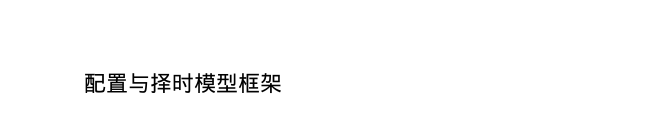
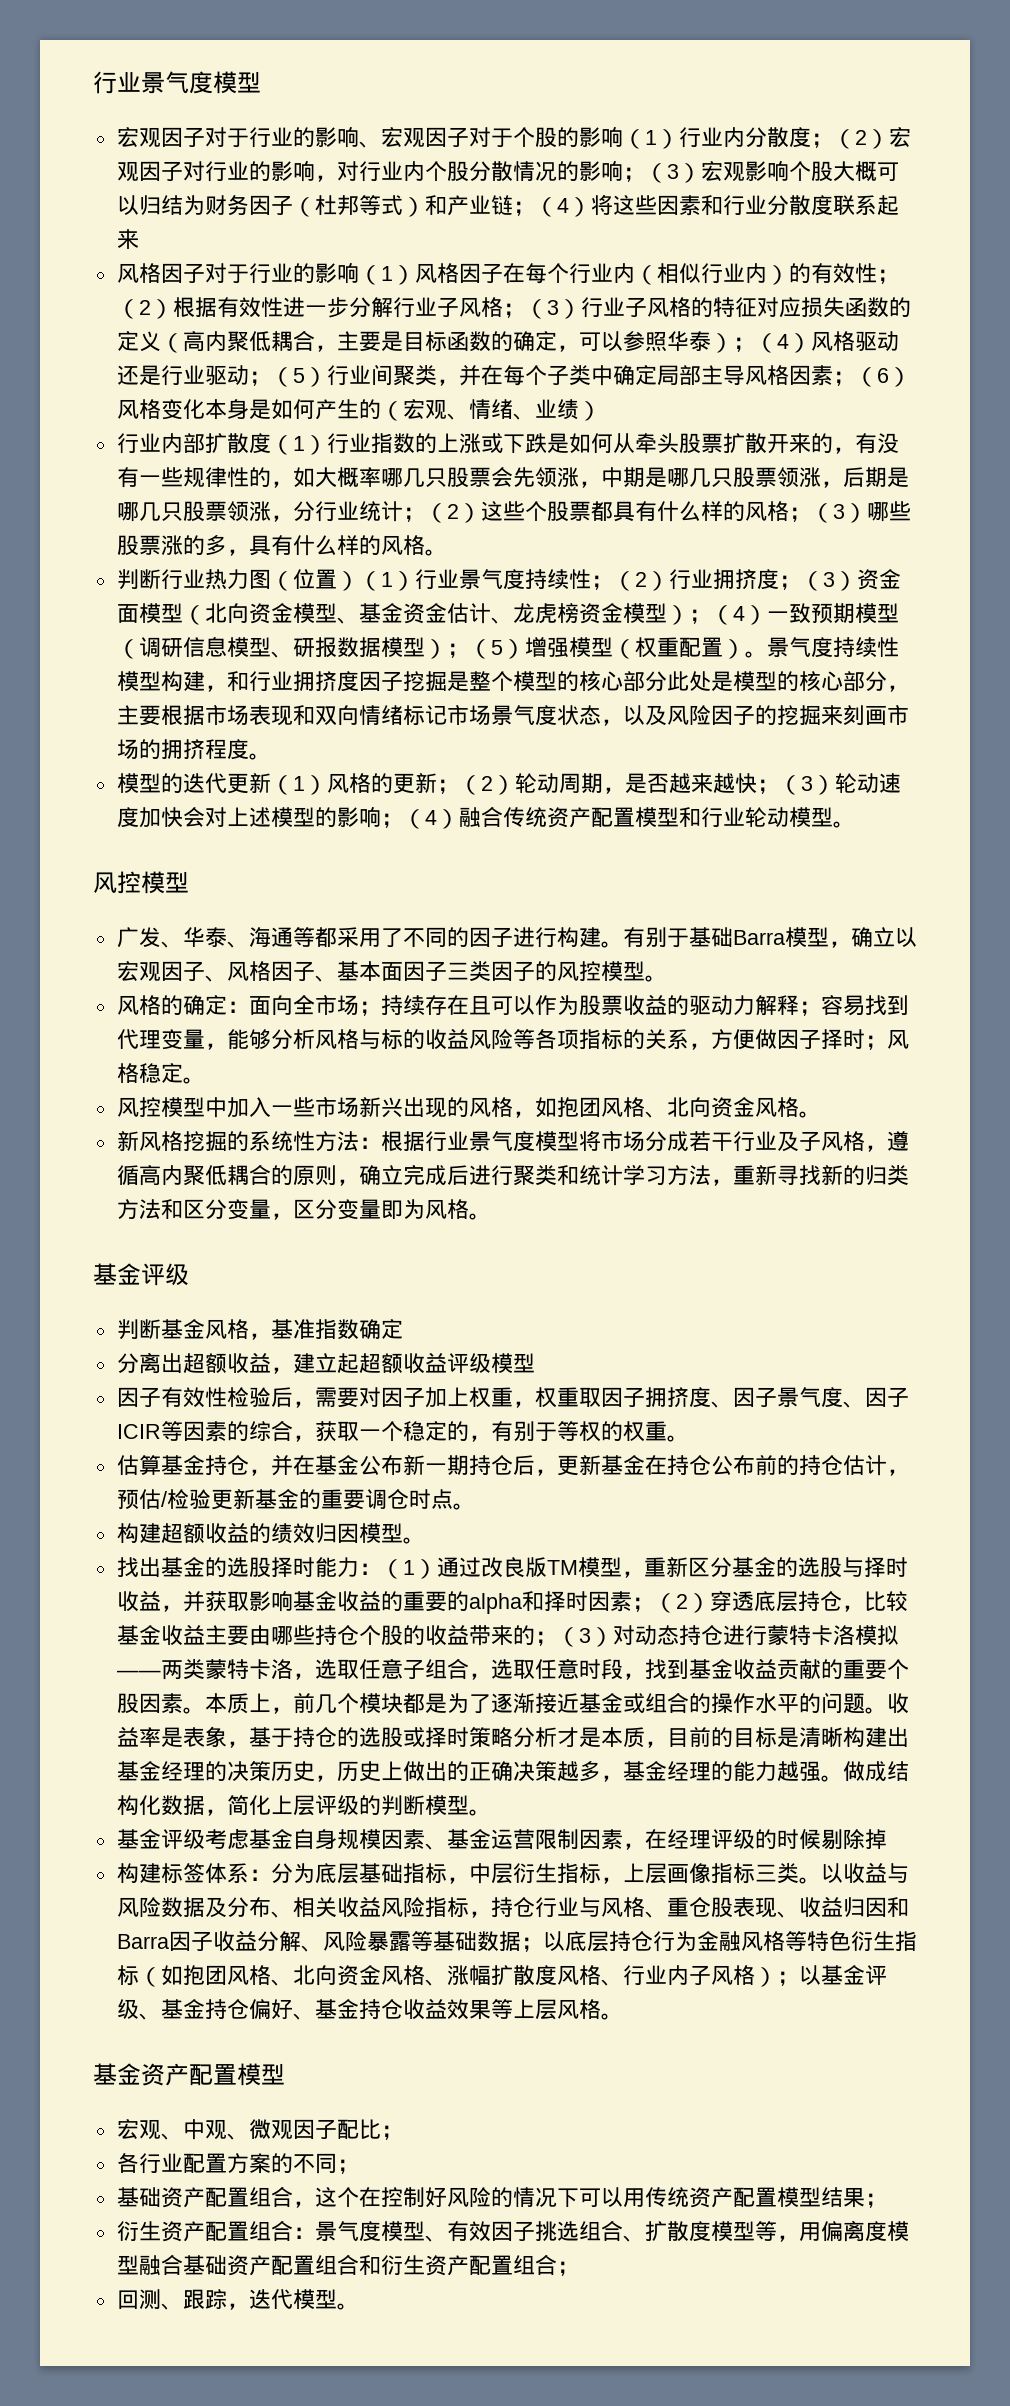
[84,73,282,94] 配置与择时模型框架 -> [93,71,261,94] [116,126,911,149] [116,160,899,183] [116,194,899,217] [116,229,139,249] [116,262,899,285] [116,297,911,319] [116,330,899,353] [116,364,911,387] [116,399,601,421] [116,433,899,455] [116,467,909,488] [116,501,911,523] [116,535,447,556] [116,569,901,591] [116,603,899,625] [116,636,899,659] [116,671,909,692] [116,705,909,726] [116,739,271,760] [116,773,901,795] [116,806,855,829] [93,871,189,894] [116,927,917,948] [116,961,667,982] [116,994,909,1016] [116,1028,909,1050] [116,1063,205,1084] [116,1097,821,1118] [116,1130,909,1152] [116,1164,909,1186] [116,1199,491,1220] [93,1263,189,1286] [116,1319,403,1340] [116,1352,535,1374] [116,1387,909,1408] [116,1420,689,1442] [116,1454,909,1476] [116,1489,475,1510] [116,1522,425,1544] [116,1557,908,1579] [116,1590,908,1614] [116,1624,899,1647] [116,1658,909,1680] [116,1692,909,1714] [116,1726,909,1748] [116,1761,909,1782] [116,1795,491,1816] [116,1829,887,1850] [116,1862,909,1884] [116,1896,909,1918] [116,1930,917,1952] [116,1965,887,1987] [116,1998,623,2020] [93,2063,285,2086] [116,2119,403,2140] [116,2153,359,2174] [116,2186,887,2208] [116,2220,909,2242] [116,2254,579,2276] [116,2289,359,2310] 行业景气度模型 // 宏观因子对于行业的影响、宏观因子对于个股的影响（1）行业内分散度；（2）宏观因子对行业的影响，对行业内个股分散情况的影响；（3）宏观影响个股大概可以归结为财务因子（杜邦等式）和产业链；（4）将这些因素和行业分散度联系起来 // 风格因子对于行业的影响（1）风格因子在每个行业内（相似行业内）的有效性；（2）根据有效性进一步分解行业子风格；（3）行业子风格的特征对应损失函数的定义（高内聚低耦合，主要是目标函数的确定，可以参照华泰）；（4）风格驱动还是行业驱动；（5）行业间聚类，并在每个子类中确定局部主导风格因素；（6）风格变化本身是如何产生的（宏观、情绪、业绩） // 行业内部扩散度（1）行业指数的上涨或下跌是如何从牵头股票扩散开来的，有没有一些规律性的，如大概率哪几只股票会先领涨，中期是哪几只股票领涨，后期是哪几只股票领涨，分行业统计；（2）这些个股票都具有什么样的风格；（3）哪些股票涨的多，具有什么样的风格。 // 判断行业热力图（位置）（1）行业景气度持续性；（2）行业拥挤度；（3）资金面模型（北向资金模型、基金资金估计、龙虎榜资金模型）；（4）一致预期模型（调研信息模型、研报数据模型）；（5）增强模型（权重配置）。景气度持续性模型构建，和行业拥挤度因子挖掘是整个模型的核心部分此处是模型的核心部分，主要根据市场表现和双向情绪标记市场景气度状态，以及风险因子的挖掘来刻画市场的拥挤程度。 // 模型的迭代更新（1）风格的更新；（2）轮动周期，是否越来越快；（3）轮动速度加快会对上述模型的影响；（4）融合传统资产配置模型和行业轮动模型。 // 风控模型 // 广发、华泰、海通等都采用了不同的因子进行构建。有别于基础Barra模型，确立以宏观因子、风格因子、基本面因子三类因子的风控模型。 // 风格的确定：面向全市场；持续存在且可以作为股票收益的驱动力解释；容易找到代理变量，能够分析风格与标的收益风险等各项指标的关系，方便做因子择时；风格稳定。 // 风控模型中加入一些市场新兴出现的风格，如抱团风格、北向资金风格。 // 新风格挖掘的系统性方法：根据行业景气度模型将市场分成若干行业及子风格，遵循高内聚低耦合的原则，确立完成后进行聚类和统计学习方法，重新寻找新的归类方法和区分变量，区分变量即为风格。 // 基金评级 // 判断基金风格，基准指数确定 // 分离出超额收益，建立起超额收益评级模型 // 因子有效性检验后，需要对因子加上权重，权重取因子拥挤度、因子景气度、因子ICIR等因素的综合，获取一个稳定的，有别于等权的权重。 // 估算基金持仓，并在基金公布新一期持仓后，更新基金在持仓公布前的持仓估计，预估/检验更新基金的重要调仓时点。 // 构建超额收益的绩效归因模型。 // 找出基金的选股择时能力：（1）通过改良版TM模型，重新区分基金的选股与择时收益，并获取影响基金收益的重要的alpha和择时因素；（2）穿透底层持仓，比较基金收益主要由哪些持仓个股的收益带来的；（3）对动态持仓进行蒙特卡洛模拟——两类蒙特卡洛，选取任意子组合，选取任意时段，找到基金收益贡献的重要个股因素。本质上，前几个模块都是为了逐渐接近基金或组合的操作水平的问题。收益率是表象，基于持仓的选股或择时策略分析才是本质，目前的目标是清晰构建出基金经理的决策历史，历史上做出的正确决策越多，基金经理的能力越强。做成结构化数据，简化上层评级的判断模型。 // 基金评级考虑基金自身规模因素、基金运营限制因素，在经理评级的时候剔除掉 // 构建标签体系：分为底层基础指标，中层衍生指标，上层画像指标三类。以收益与风险数据及分布、相关收益风险指标，持仓行业与风格、重仓股表现、收益归因和Barra因子收益分解、风险暴露等基础数据；以底层持仓行为金融风格等特色衍生指标（如抱团风格、北向资金风格、涨幅扩散度风格、行业内子风格）；以基金评级、基金持仓偏好、基金持仓收益效果等上层风格。 // 基金资产配置模型 // 宏观、中观、微观因子配比； // 各行业配置方案的不同； // 基础资产配置组合，这个在控制好风险的情况下可以用传统资产配置模型结果； // 衍生资产配置组合：景气度模型、有效因子挑选组合、扩散度模型等，用偏离度模型融合基础资产配置组合和衍生资产配置组合； // 回测、跟踪，迭代模型。

